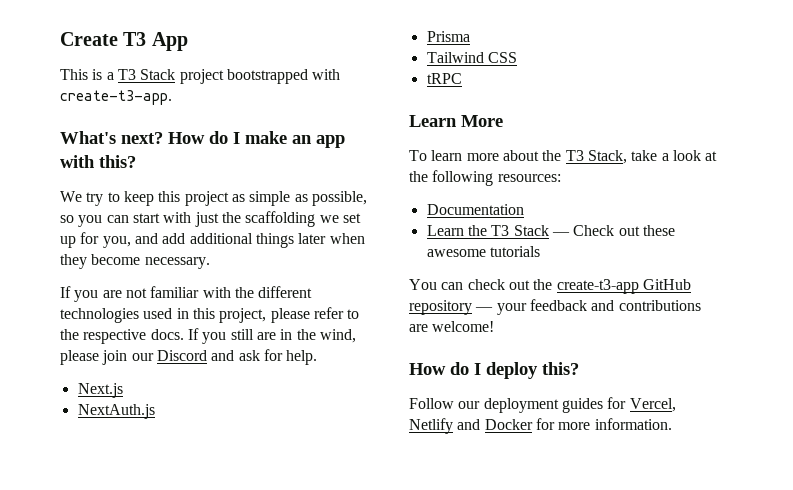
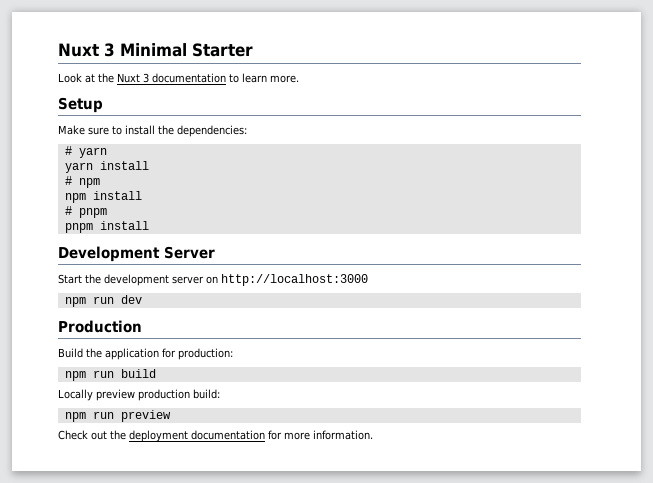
[60,32,188,51] [60,69,341,84] [60,90,172,105] [60,131,345,148] [60,155,136,168] [60,191,367,206] [60,211,361,227] [60,232,365,248] [60,254,210,269] [60,286,313,302] [60,307,360,323] [60,328,356,344] [60,349,318,365] [77,383,123,398] [77,404,155,419] [426,31,470,42] [426,52,517,63] [426,73,462,84] [409,115,503,127] [409,150,718,164] [409,170,561,186] [426,204,524,215] [426,225,675,236] [426,246,540,257] [409,279,691,294] [409,299,701,315] [409,321,495,332] [409,362,579,379] [409,397,676,413] [409,418,533,434] Create T3 App // This is a T3 Stack project bootstrapped with create-t3-app. // What's next? How do I make an app with this? // We try to keep this project as simple as possible, so you can start with just the scaffolding we set up for you, and add additional things later when they become necessary. // If you are not familiar with the different technologies used in this project, please refer to the respective docs. If you still are in the wind, please join our Discord and ask for help. // Next.js // NextAuth.js // Prisma // Tailwind CSS // tRPC // Learn More // To learn more about the T3 Stack, take a look at the following resources: // Documentation // Learn the T3 Stack — Check out these awesome tutorials // You can check out the create-t3-app GitHub repository — your feedback and contributions are welcome! // How do I deploy this? // Follow our deployment guides for Vercel, Netlify and Docker -> [58,43,253,57] [58,73,299,83] [58,97,103,113] [58,125,247,137] [64,146,107,158] [64,161,149,173] [64,176,100,188] [64,191,142,203] [64,206,107,218] [64,221,149,233] [58,246,215,262] [58,274,368,286] [64,295,142,307] [58,320,142,333] [58,348,233,360] [64,369,156,381] [58,389,220,401] [64,410,171,422] [58,430,265,442] Nuxt 3 Minimal Starter // Look at the Nuxt 3 documentation to learn more. // Setup // Make sure to install the dependencies: // # yarn // yarn install // # npm // npm install // # pnpm // pnpm install // Development Server // Start the development server on http://localhost:3000 // npm run dev // Production // Build the application for production: // npm run build // Locally preview production build: // npm run preview // Check out the deployment documentation

